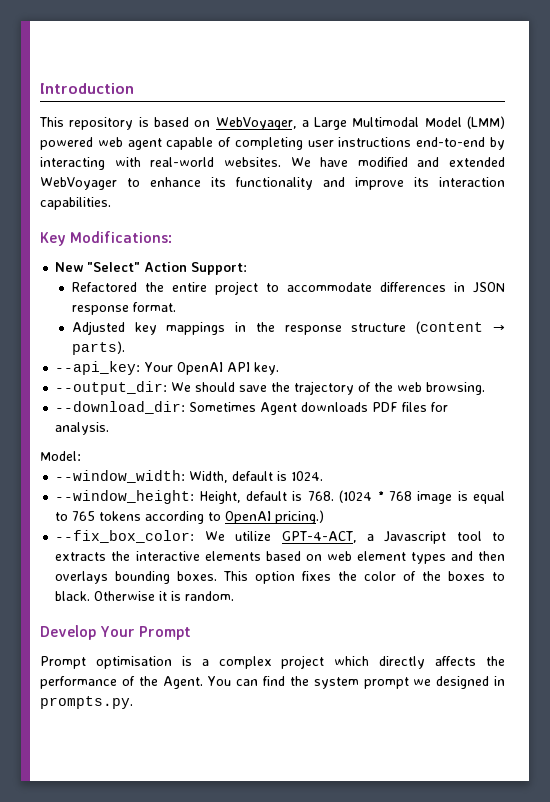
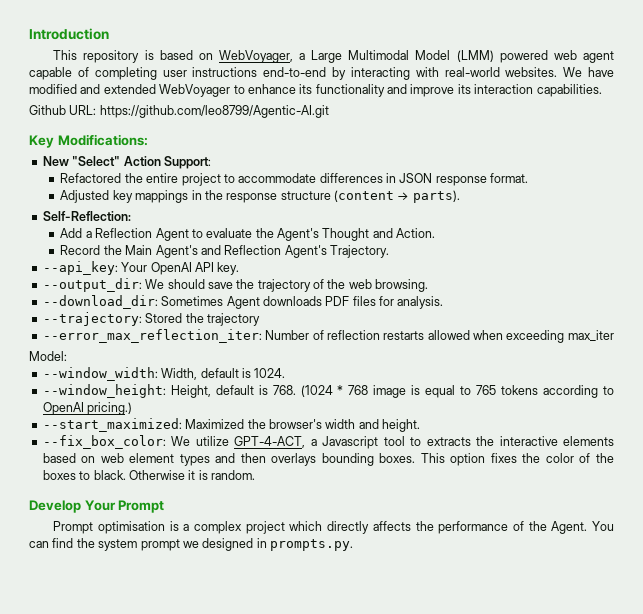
(111, 203) none -> [29,105,329,118] // Github URL: https://github.com/leo8799/Agentic-AI.git
(125, 348) none -> [42,211,131,221] [60,228,436,241] [60,245,390,258] // Self-Reflection: // Add a Reflection Agent to evaluate the Agent's Thought and Action. // Record the Main Agent's and Reflection Agent's Trajectory.
(110, 428) none -> [42,312,260,326] [42,329,614,343] // --trajectory: Stored the trajectory // --error_max_reflection_iter: Number of reflection restarts allowed when exceeding max_iter
(325, 517) none -> [42,418,420,432] // --start_maximized: Maximized the browser's width and height.

